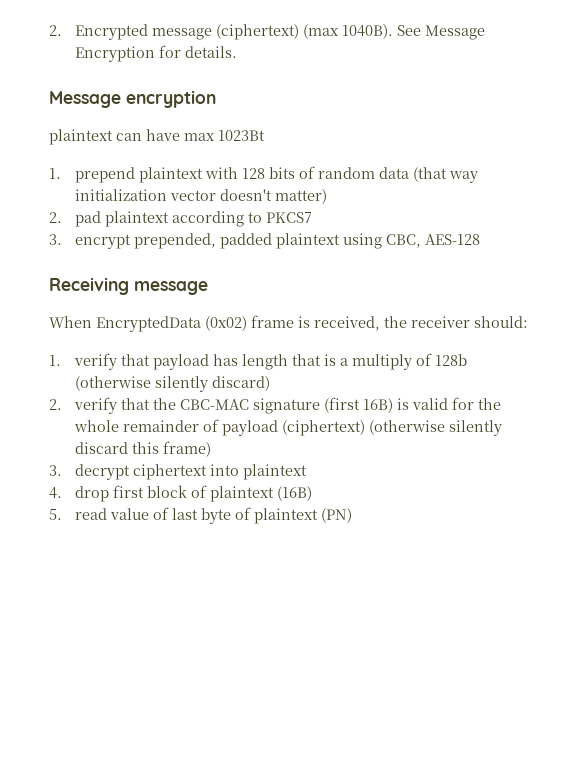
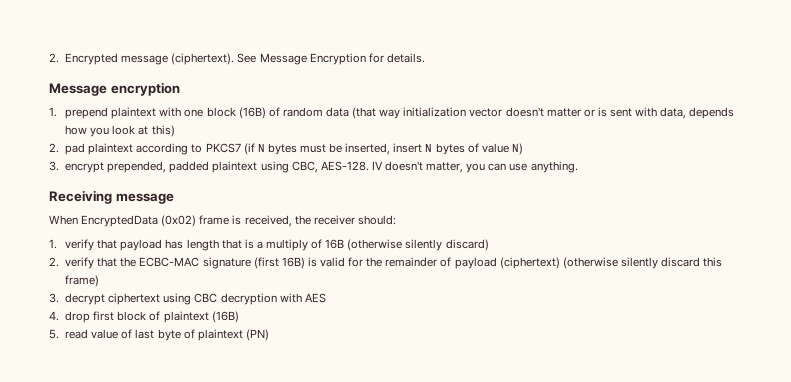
[215,24,393,40] (ciphertext) (max 1040B). -> [171,53,235,65] (ciphertext).
[49,129,265,145] // plaintext can have max 1023Bt -> (180, 89) none
[241,167,295,179] 128 bits -> [184,107,266,119] one block (16B)
[274,189,327,204] matter) -> [546,107,735,119] [65,125,175,137] matter or is sent with data, depends how you look at this)
(312, 217) none -> [243,143,523,155] (if N bytes must be inserted, insert N bytes of value N)
[424,234,480,245] AES-128 -> [320,161,578,173] AES-128. IV doesn't matter, you can use anything.
[434,354,467,366] 128b -> [325,239,345,249] 16B
[179,399,249,410] CBC-MAC -> [139,257,200,267] ECBC-MAC
[73,420,119,432] whole -> (383, 262) none
[209,464,307,480] into plaintext -> [163,293,326,305] using CBC decryption with AES

